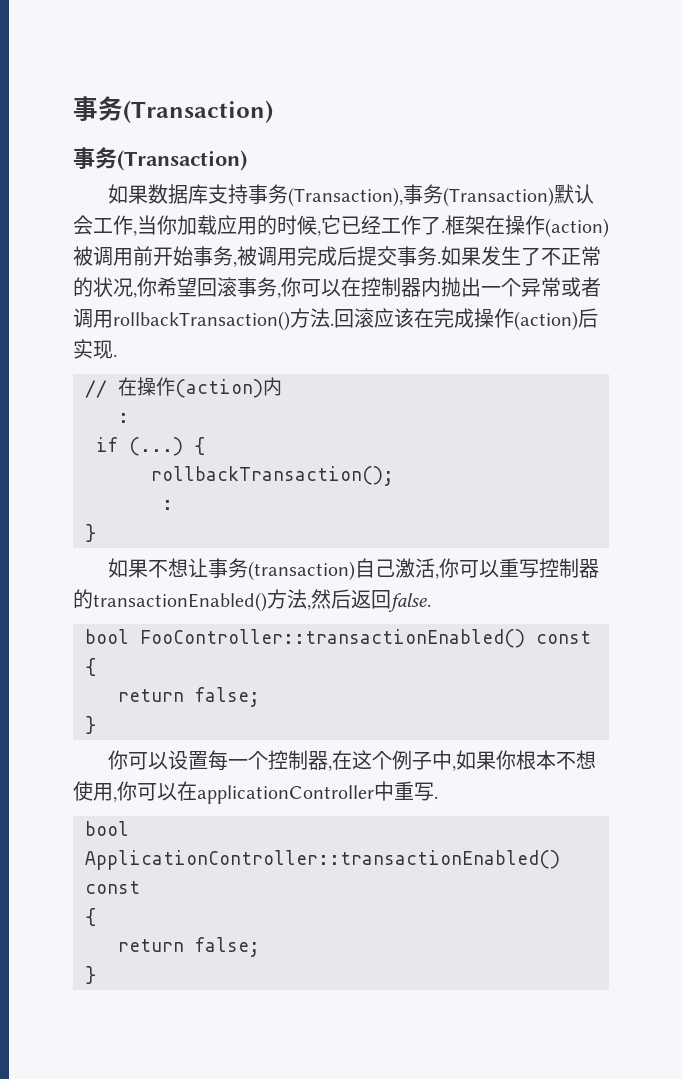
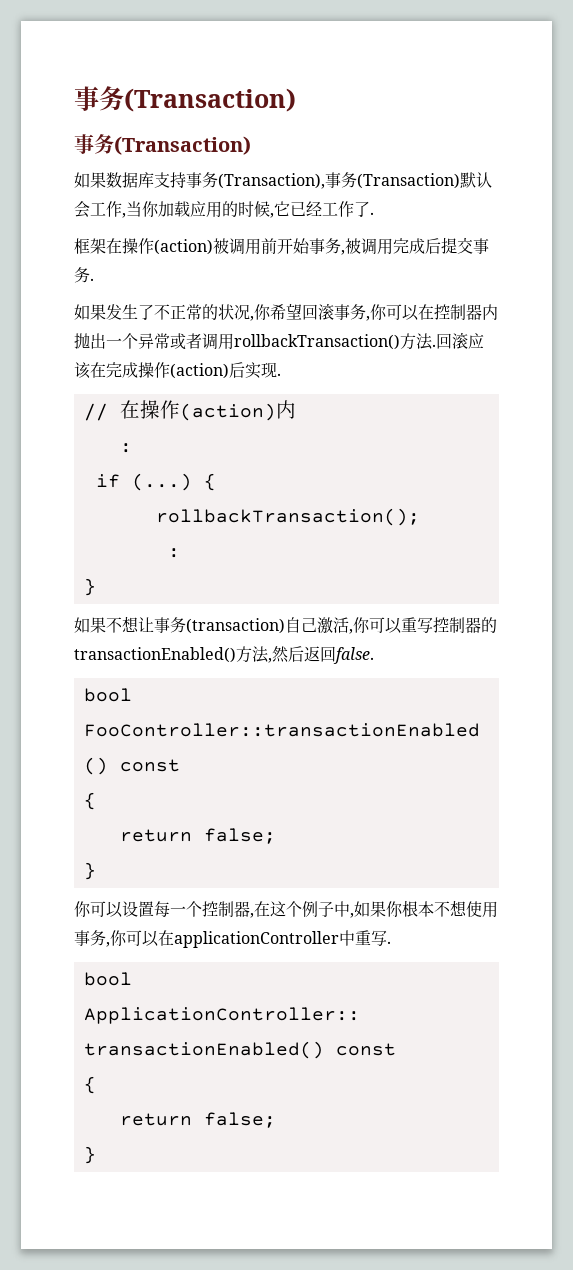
(445, 231) none -> (374, 213) //
(441, 262) none -> (94, 279) //
(113, 792) none -> [74,930,106,946] 事务

